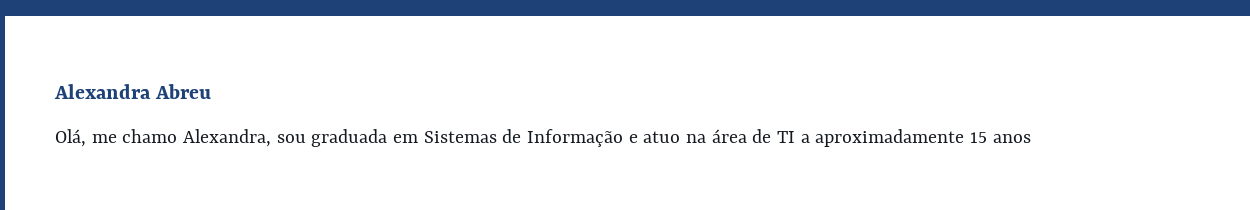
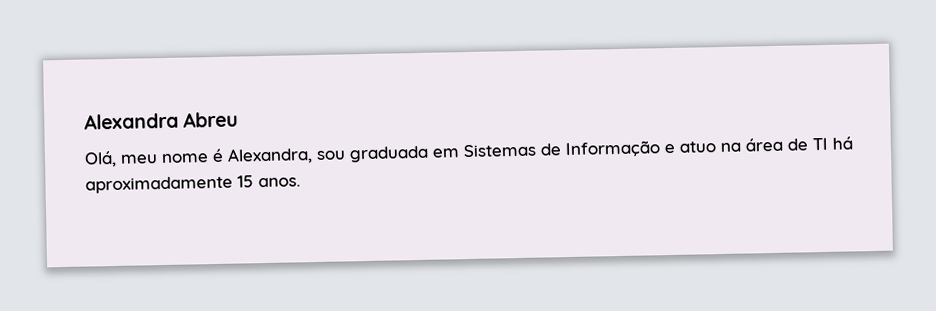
[91,129,178,143] me chamo -> [120,148,224,164] meu nome é
[800,134,810,143] a -> [832,136,853,150] há
[992,134,1031,143] anos -> [258,177,301,188] anos.

